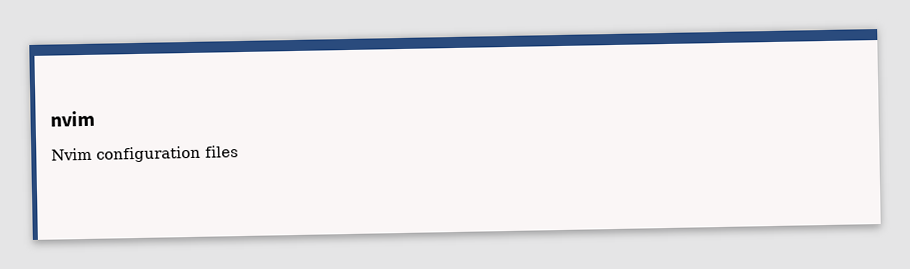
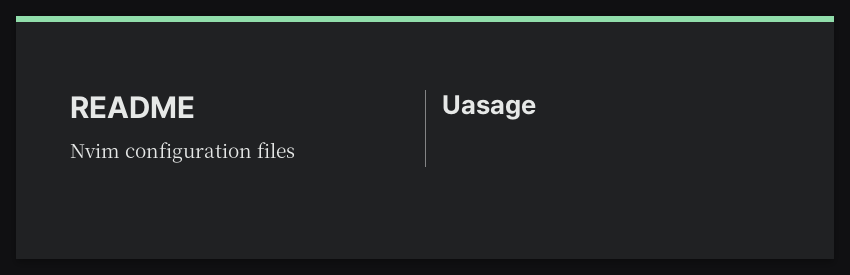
[50,110,95,127] nvim -> [70,96,195,118] README
(239, 151) none -> [442,95,536,120] // Uasage

